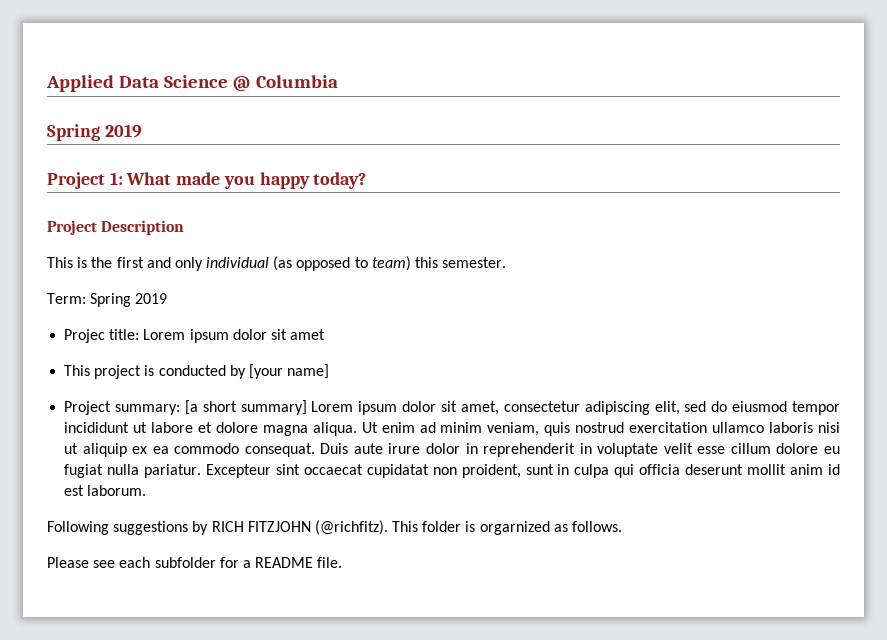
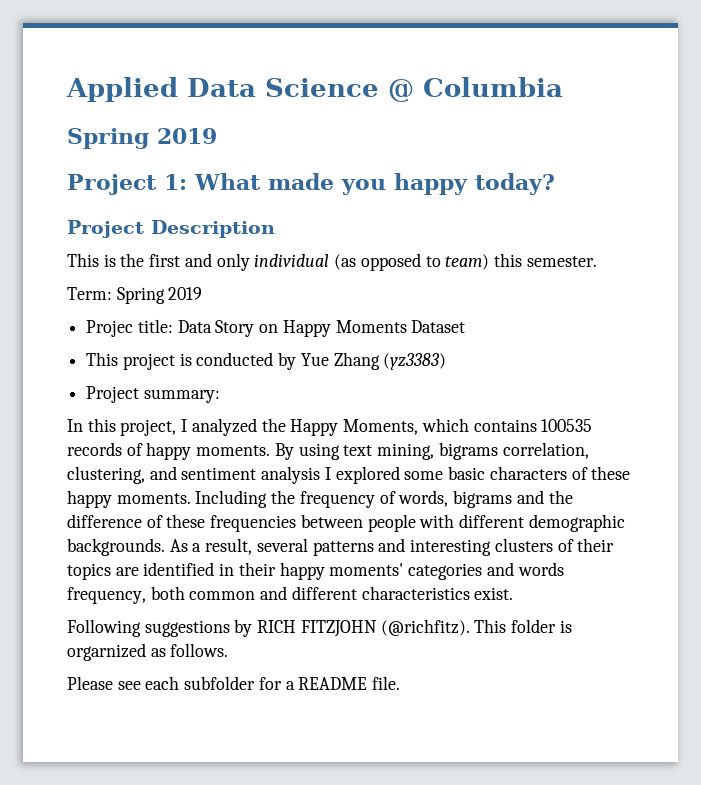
[143,329,326,343] Lorem ipsum dolor sit amet -> [177,320,466,337] Data Story on Happy Moments Dataset
[248,364,330,379] [your name] -> [300,352,447,370] Yue Zhang (yz3383)
[184,400,841,415] [64,422,841,436] [64,443,841,457] [64,464,841,478] [64,485,147,496] [a short summary] Lorem ipsum dolor sit amet, consectetur adipiscing elit, sed do eiusmod tempor incididunt ut labore et dolore magna aliqua. Ut enim ad minim veniam, quis nostrud exercitation ullamco laboris nisi ut aliquip ex ea commodo consequat. Duis aute irure dolor in reprehenderit in voluptate velit esse cillum dolore eu fugiat nulla pariatur. Excepteur sint occaecat cupidatat non proident, sunt in culpa qui officia deserunt mollit anim id est laborum. -> [67,418,593,436] [67,442,589,460] [67,466,631,484] [67,490,573,508] [67,514,625,532] [67,538,615,556] [67,562,564,580] [67,586,514,604] // In this project, I analyzed the Happy Moments, which contains 100535 records of happy moments. By using text mining, bigrams correlation, clustering, and sentiment analysis I explored some basic characters of these happy moments. Including the frequency of words, bigrams and the difference of these frequencies between people with different demographic backgrounds. As a result, several patterns and interesting clusters of their topics are identified in their happy moments' categories and words frequency, both common and different characteristics exist.

